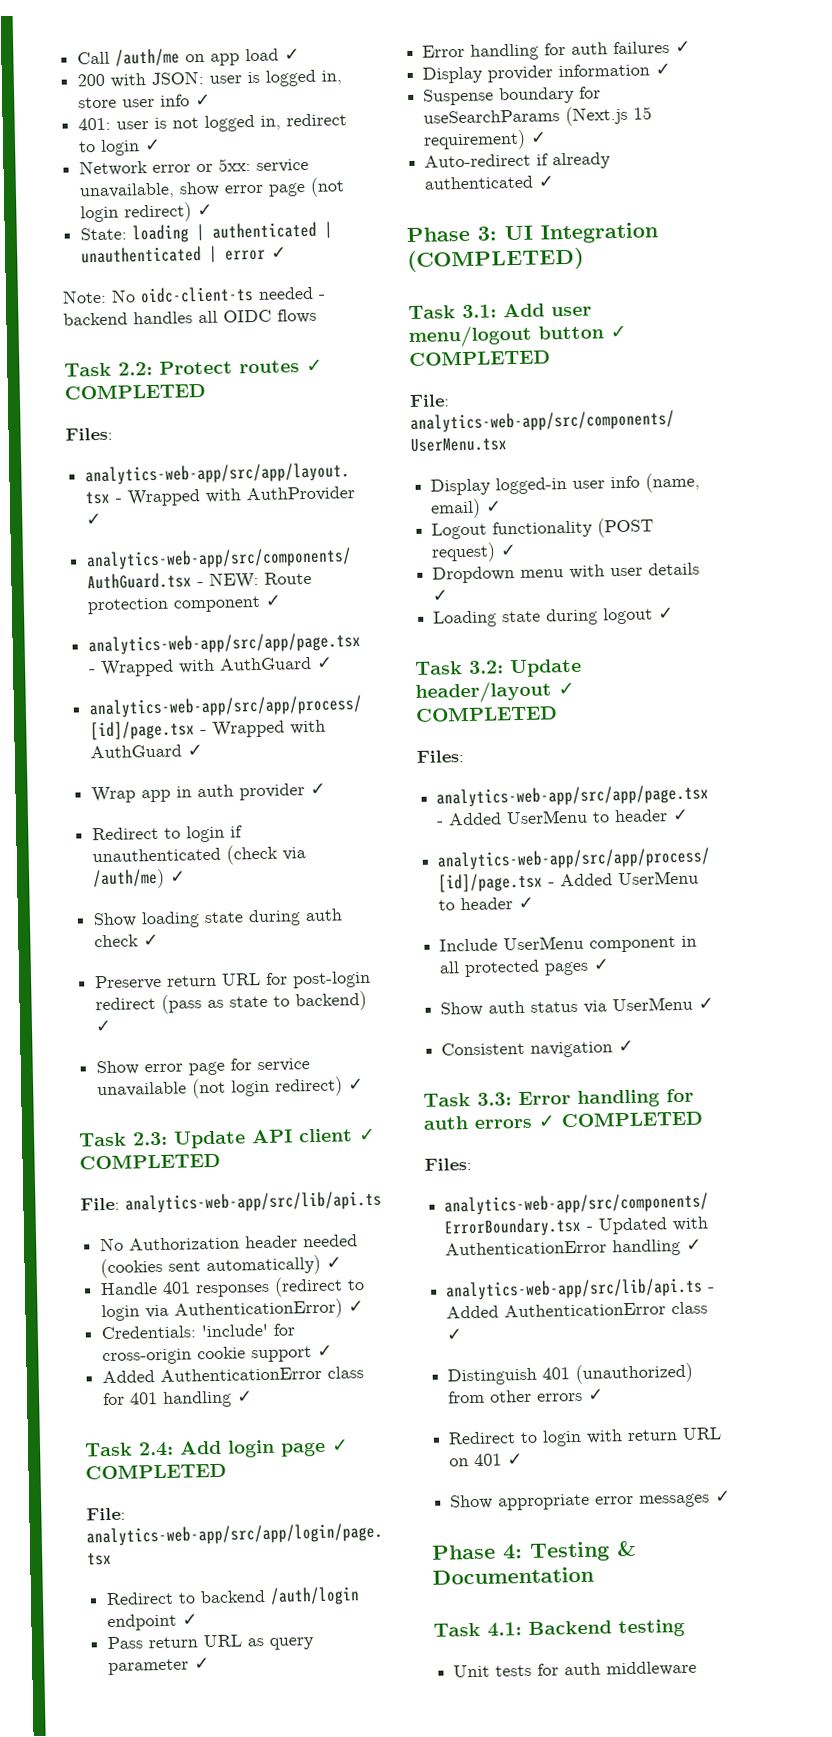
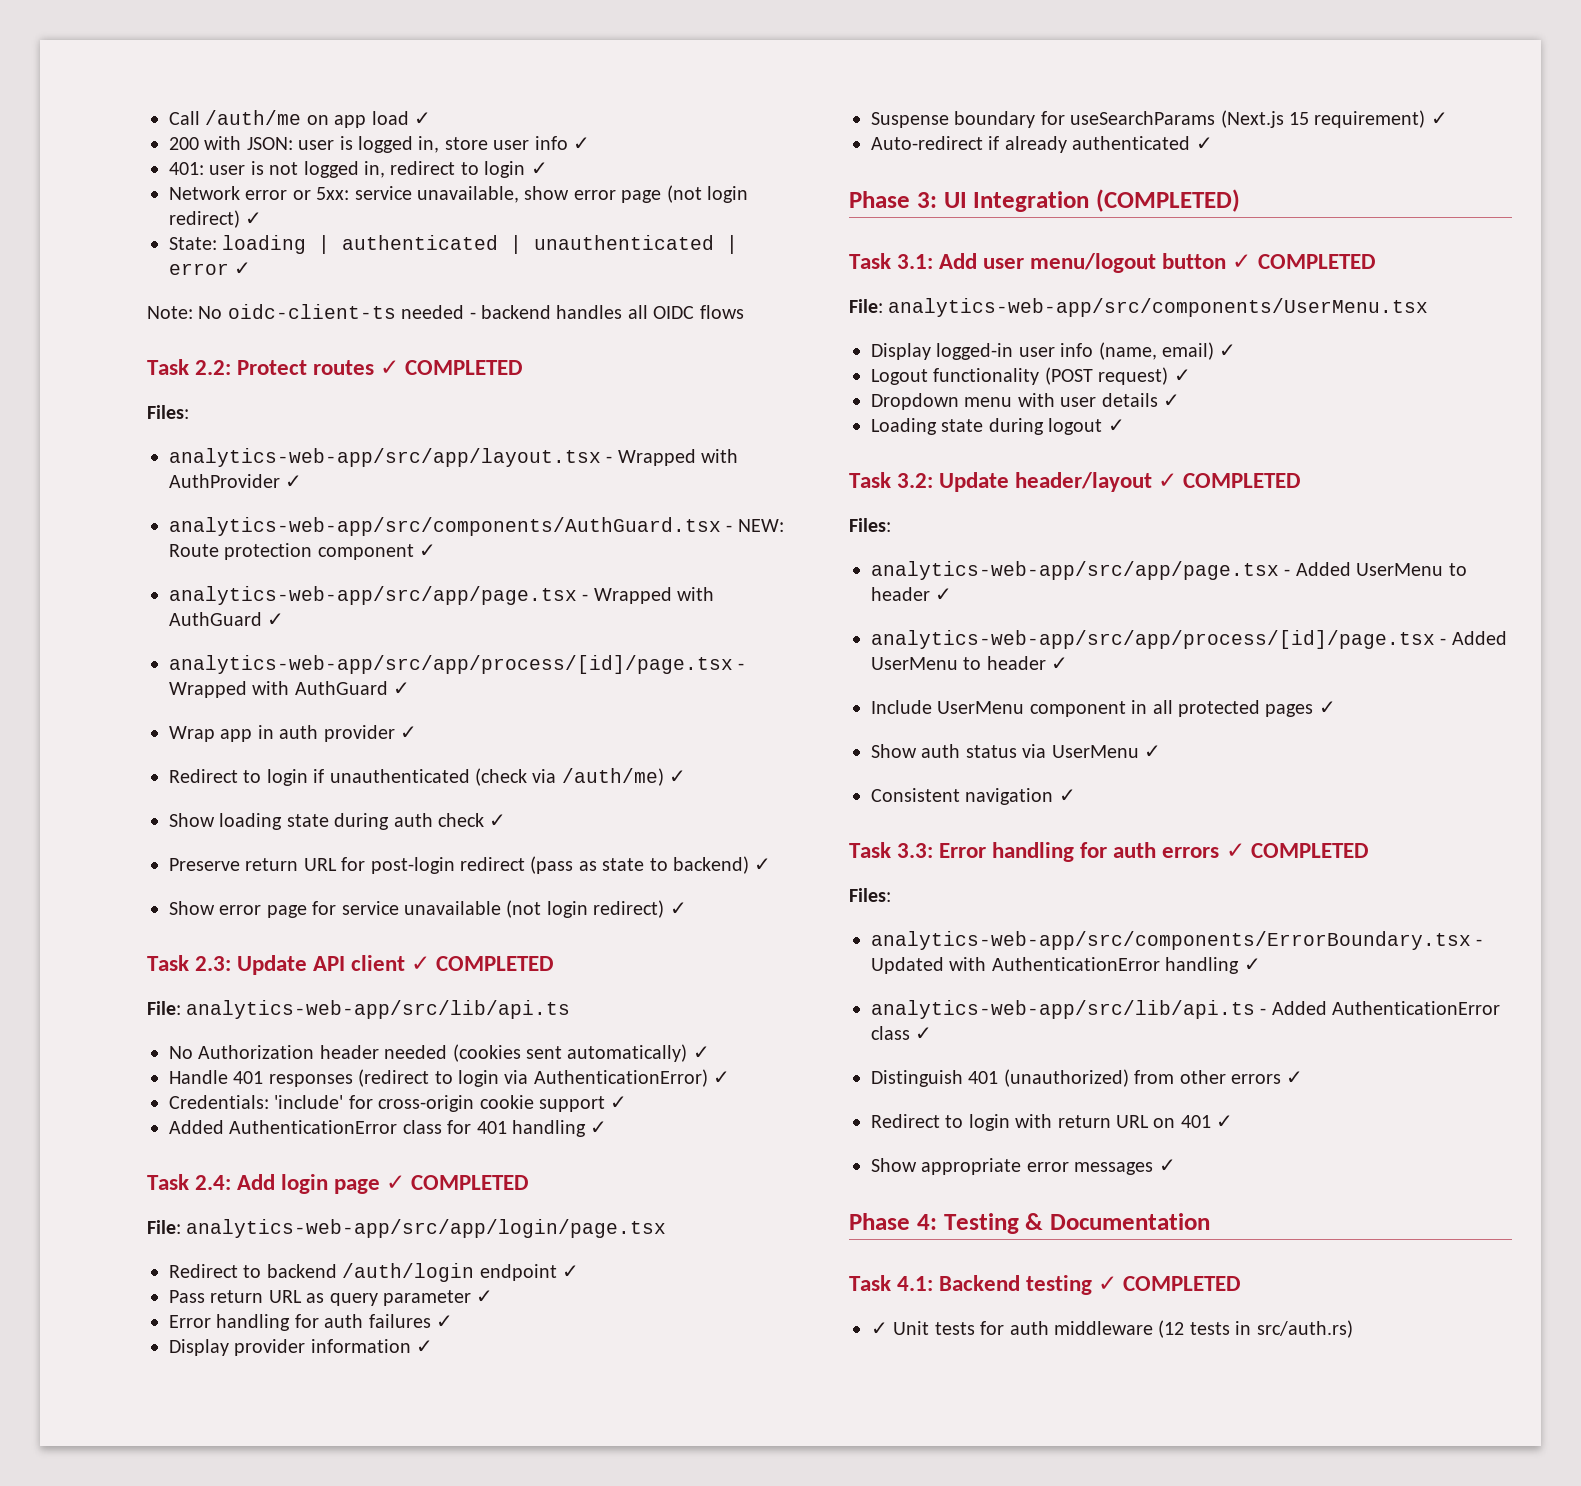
(685, 1628) // -> [1098,1276,1242,1291] [871,1322,888,1335] ✓ COMPLETED // ✓
(698, 1668) none -> [1158,1320,1353,1338] (12 tests in src/auth.rs)

